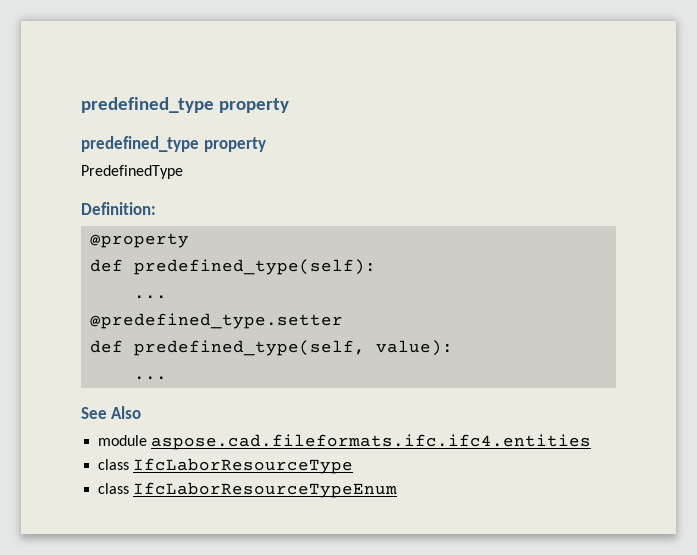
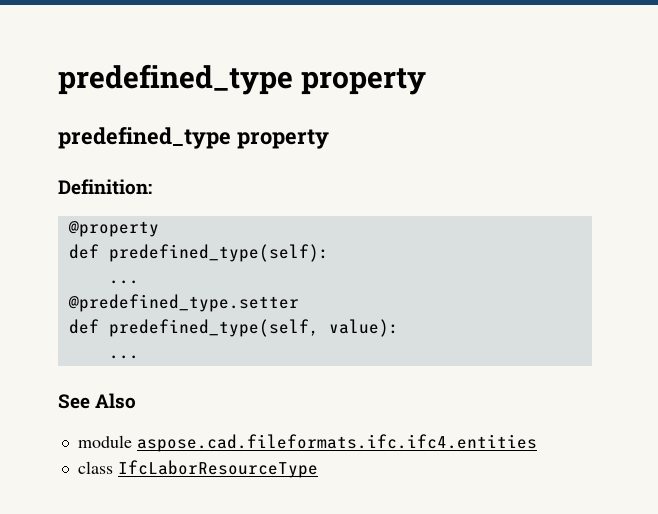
[81,165,183,179] // PredefinedType -> (329, 139) none
[98,482,398,498] // class IfcLaborResourceTypeEnum -> (318, 469) none

